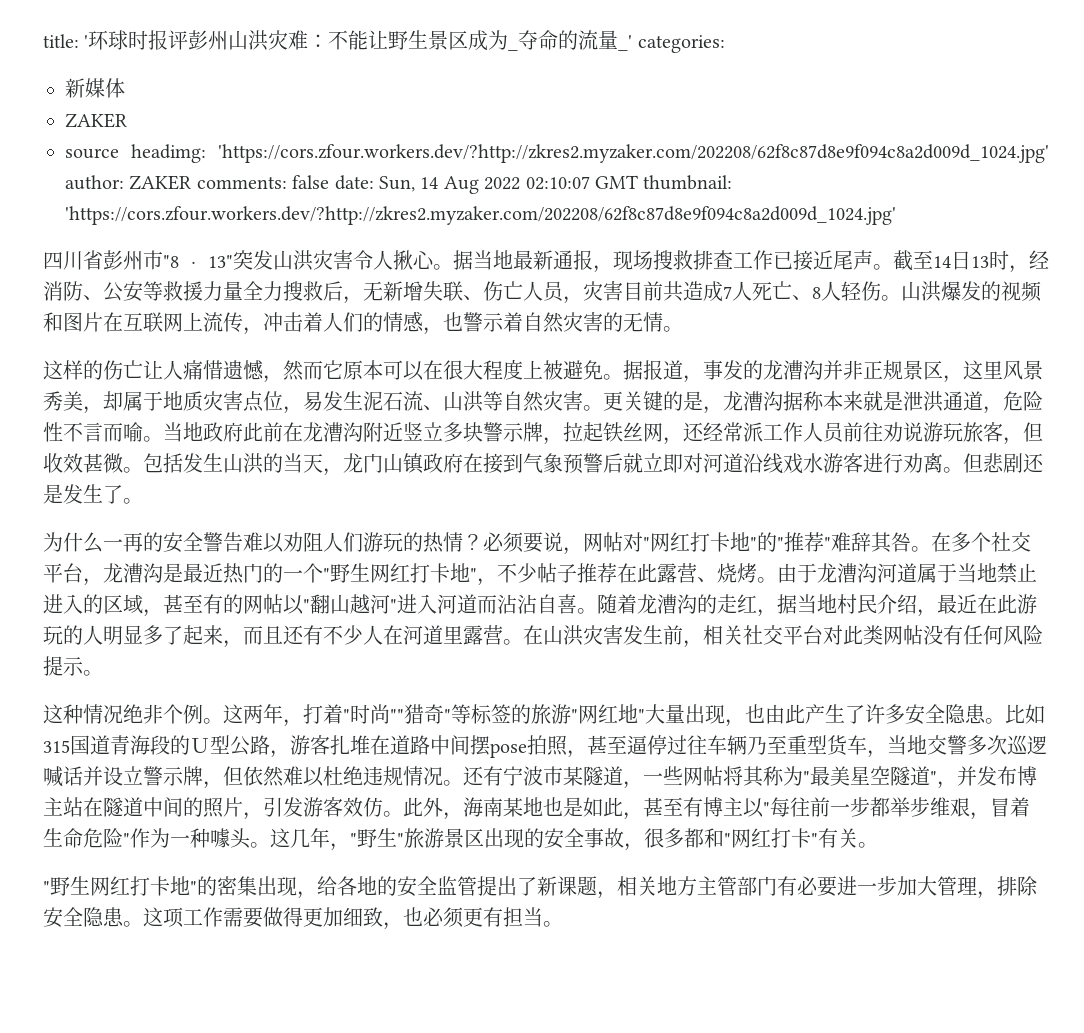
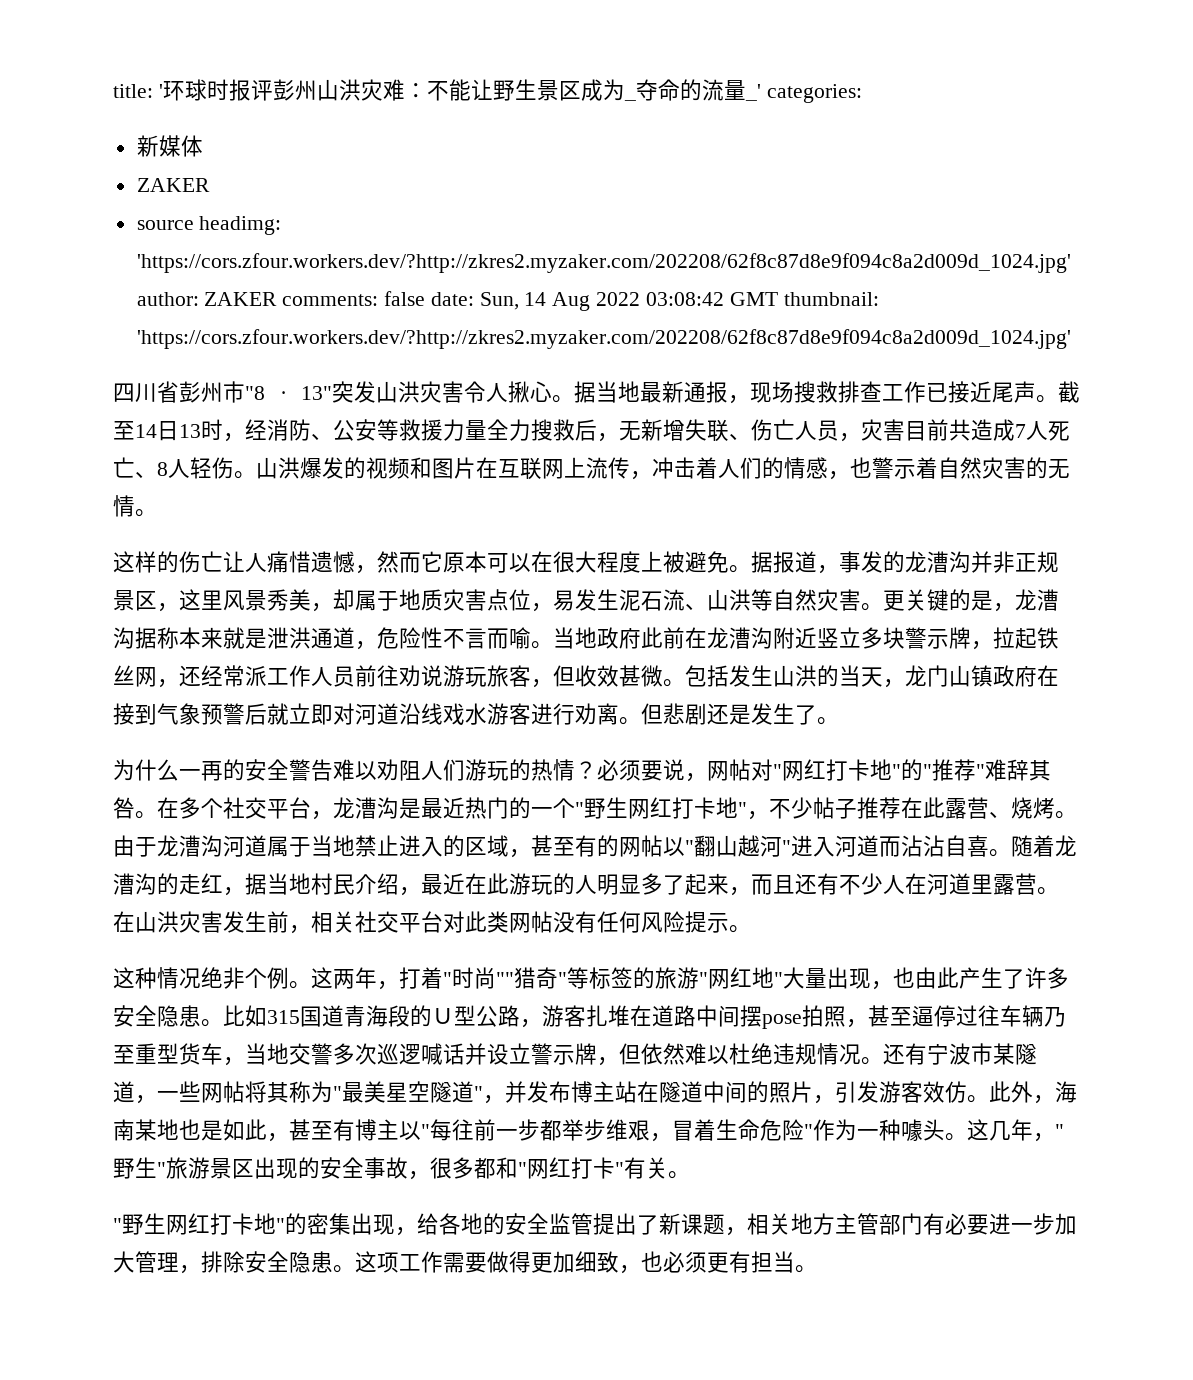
[525,176,590,190] 02:10:07 -> [645,292,724,306] 03:08:42

